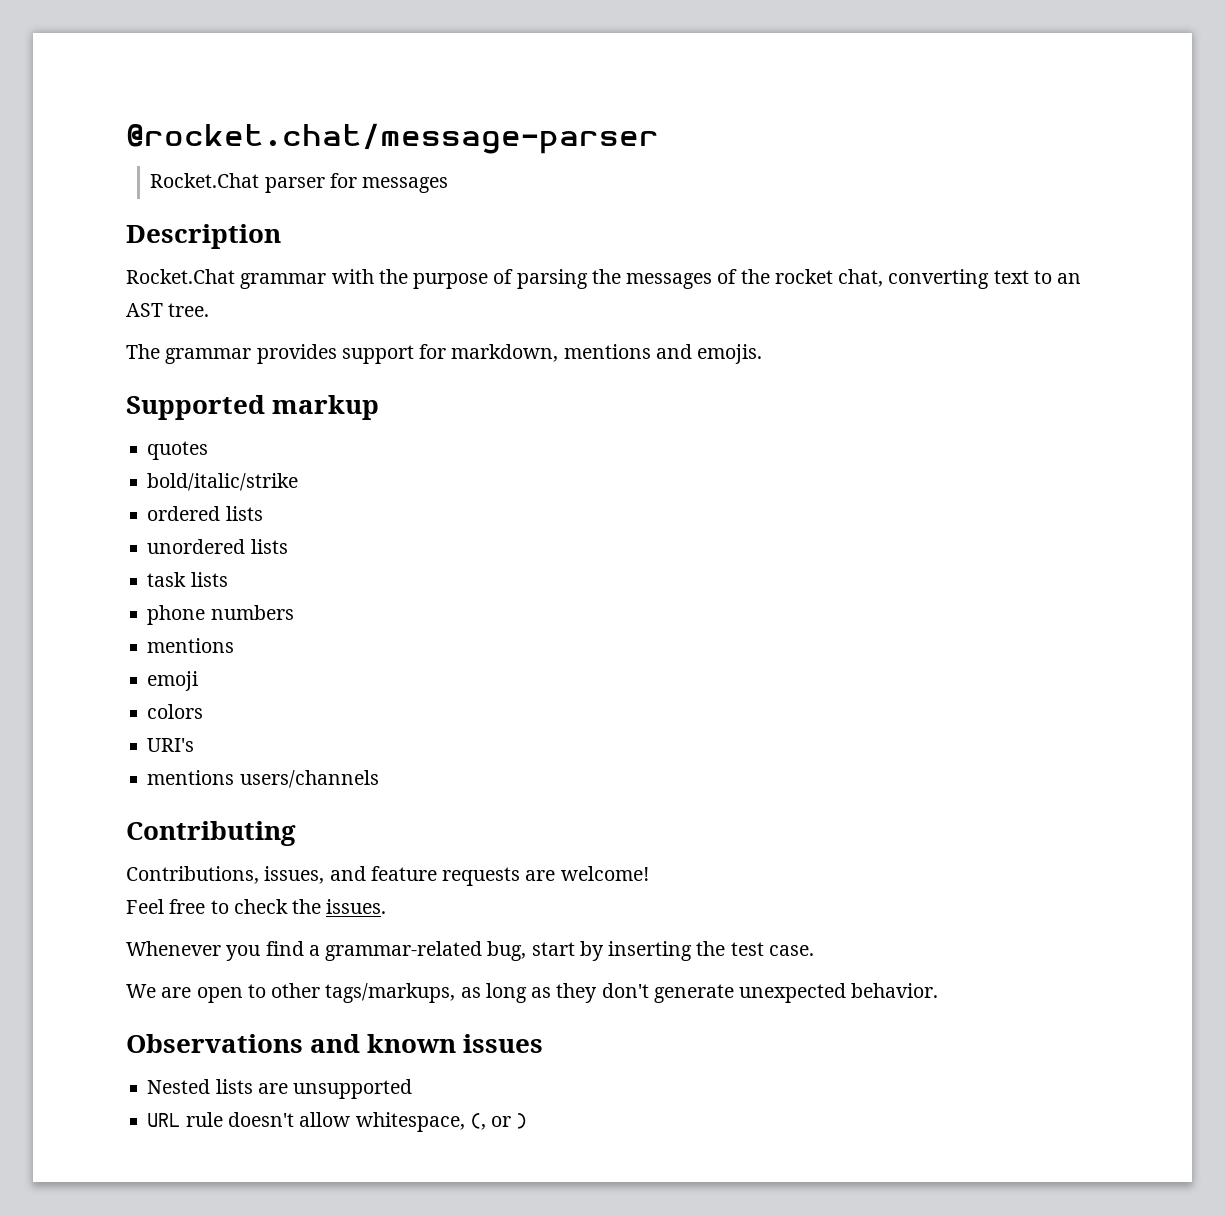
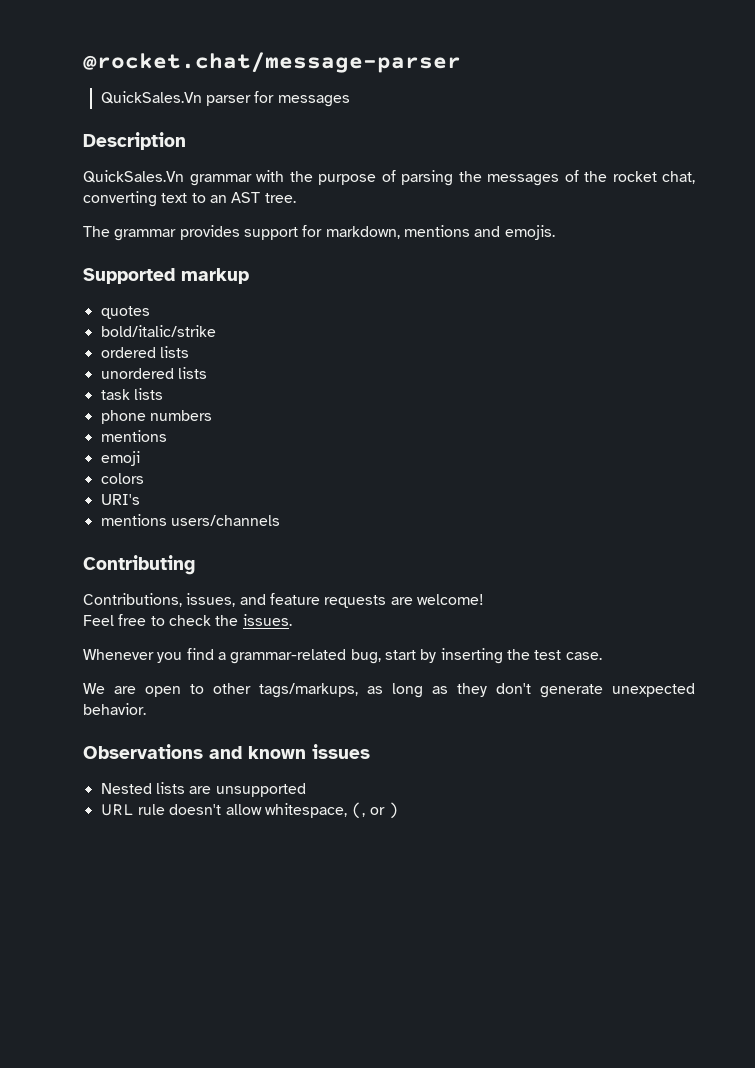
[150,173,260,188] Rocket.Chat -> [100,91,202,104] QuickSales.Vn
[126,269,235,284] Rocket.Chat -> [83,170,184,183] QuickSales.Vn

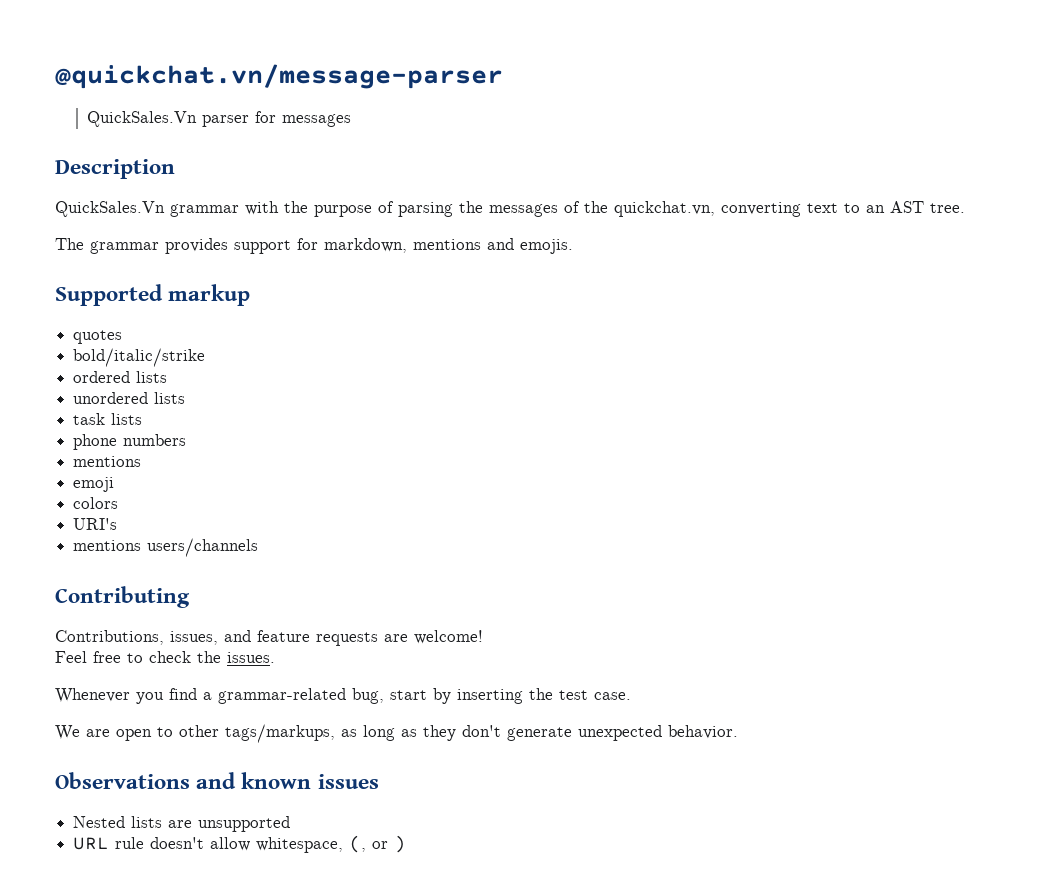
[83,52,461,73] @rocket.chat/message-parser -> [55,64,503,89] @quickchat.vn/message-parser
[612,171,695,184] rocket chat, -> [614,201,715,217] quickchat.vn,

